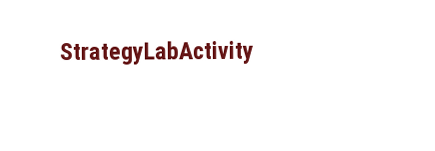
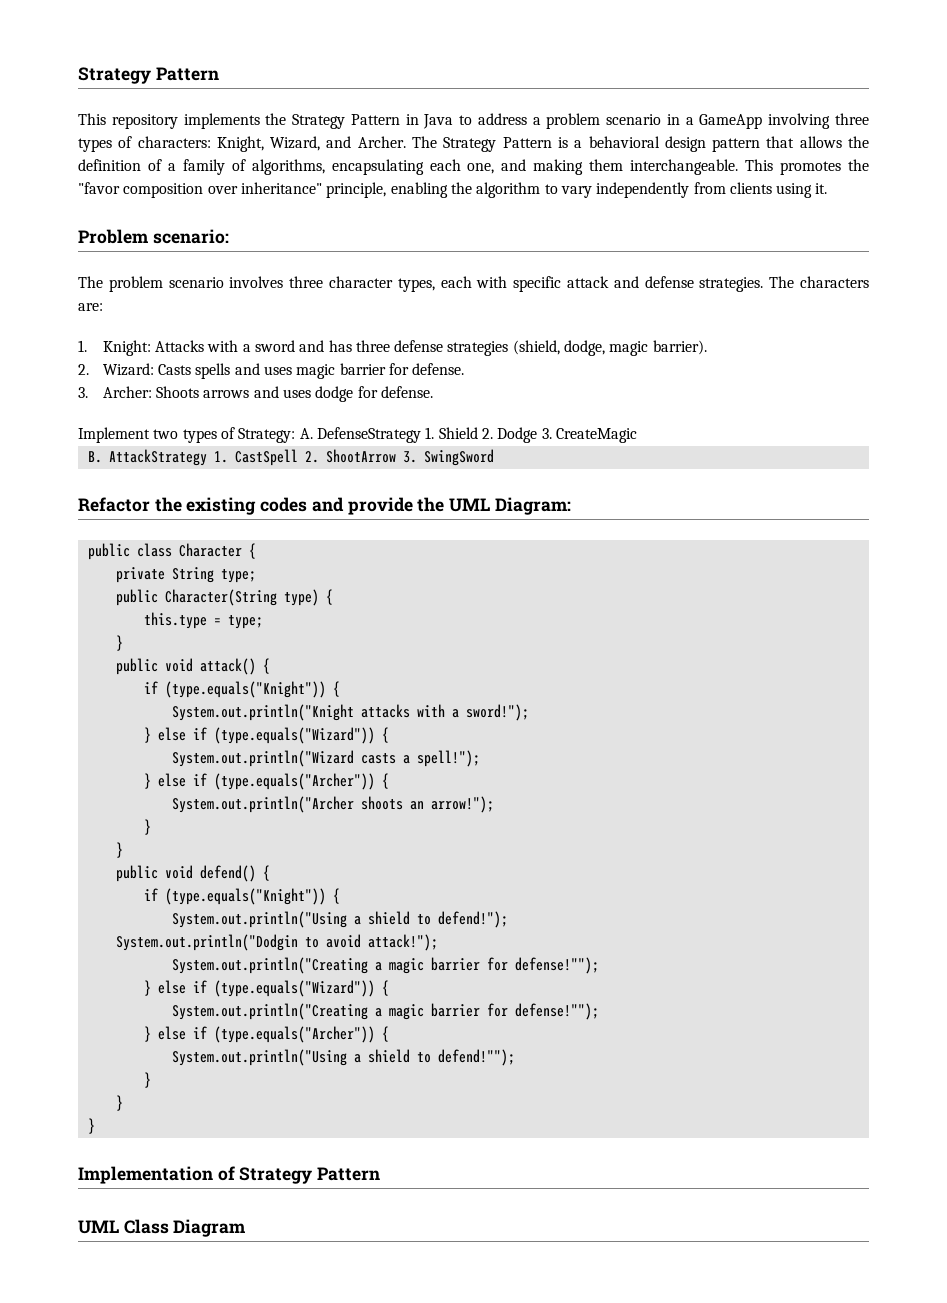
[59,40,254,66] StrategyLabActivity -> [78,67,219,84] [78,113,869,129] [78,136,869,152] [78,159,870,175] [78,182,828,198] [78,229,229,244] [78,276,869,292] [78,303,103,311] [78,340,707,356] [78,363,465,379] [78,386,433,402] [78,427,637,443] [87,449,494,466] [78,497,571,515] [87,543,256,560] [115,567,256,583] [115,589,333,606] [143,612,263,629] [115,635,123,651] [115,658,270,675] [143,681,340,698] [171,704,529,721] [143,727,389,744] [171,750,480,767] [143,773,389,790] [171,796,494,813] [143,819,151,835] [115,842,123,858] [115,865,270,882] [143,888,340,905] [171,911,508,928] [115,934,438,951] [171,957,599,974] [143,980,389,997] [171,1003,599,1020] [143,1026,389,1043] [171,1049,515,1066] [143,1072,151,1088] [115,1095,123,1111] [87,1118,95,1134] [78,1166,381,1184] [78,1219,246,1237] Strategy Pattern // This repository implements the Strategy Pattern in Java to address a problem scenario in a GameApp involving three types of characters: Knight, Wizard, and Archer. The Strategy Pattern is a behavioral design pattern that allows the definition of a family of algorithms, encapsulating each one, and making them interchangeable. This promotes the "favor composition over inheritance" principle, enabling the algorithm to vary independently from clients using it. // Problem scenario: // The problem scenario involves three character types, each with specific attack and defense strategies. The characters are: // 1. Knight: Attacks with a sword and has three defense strategies (shield, dodge, magic barrier). // 2. Wizard: Casts spells and uses magic barrier for defense. // 3. Archer: Shoots arrows and uses dodge for defense. // Implement two types of Strategy: A. DefenseStrategy 1. Shield 2. Dodge 3. CreateMagic // B. AttackStrategy 1. CastSpell 2. ShootArrow 3. SwingSword // Refactor the existing codes and provide the UML Diagram: // public class Character { // private String type; // public Character(String type) { // this.type = type; // } // public void attack() { // if (type.equals("Knight")) { // System.out.println("Knight attacks with a sword!"); // } else if (type.equals("Wizard")) { // System.out.println("Wizard casts a spell!"); // } else if (type.equals("Archer")) { // System.out.println("Archer shoots an arrow!"); // } // } // public void defend() { // if (type.equals("Knight")) { // System.out.println("Using a shield to defend!"); // System.out.println("Dodgin to avoid attack!"); // System.out.println("Creating a magic barrier for defense!""); // } else if (type.equals("Wizard")) { // System.out.println("Creating a magic barrier for defense!""); // } else if (type.equals("Archer")) { // System.out.println("Using a shield to defend!""); // } // } // } // Implementation of Strategy Pattern // UML Class Diagram

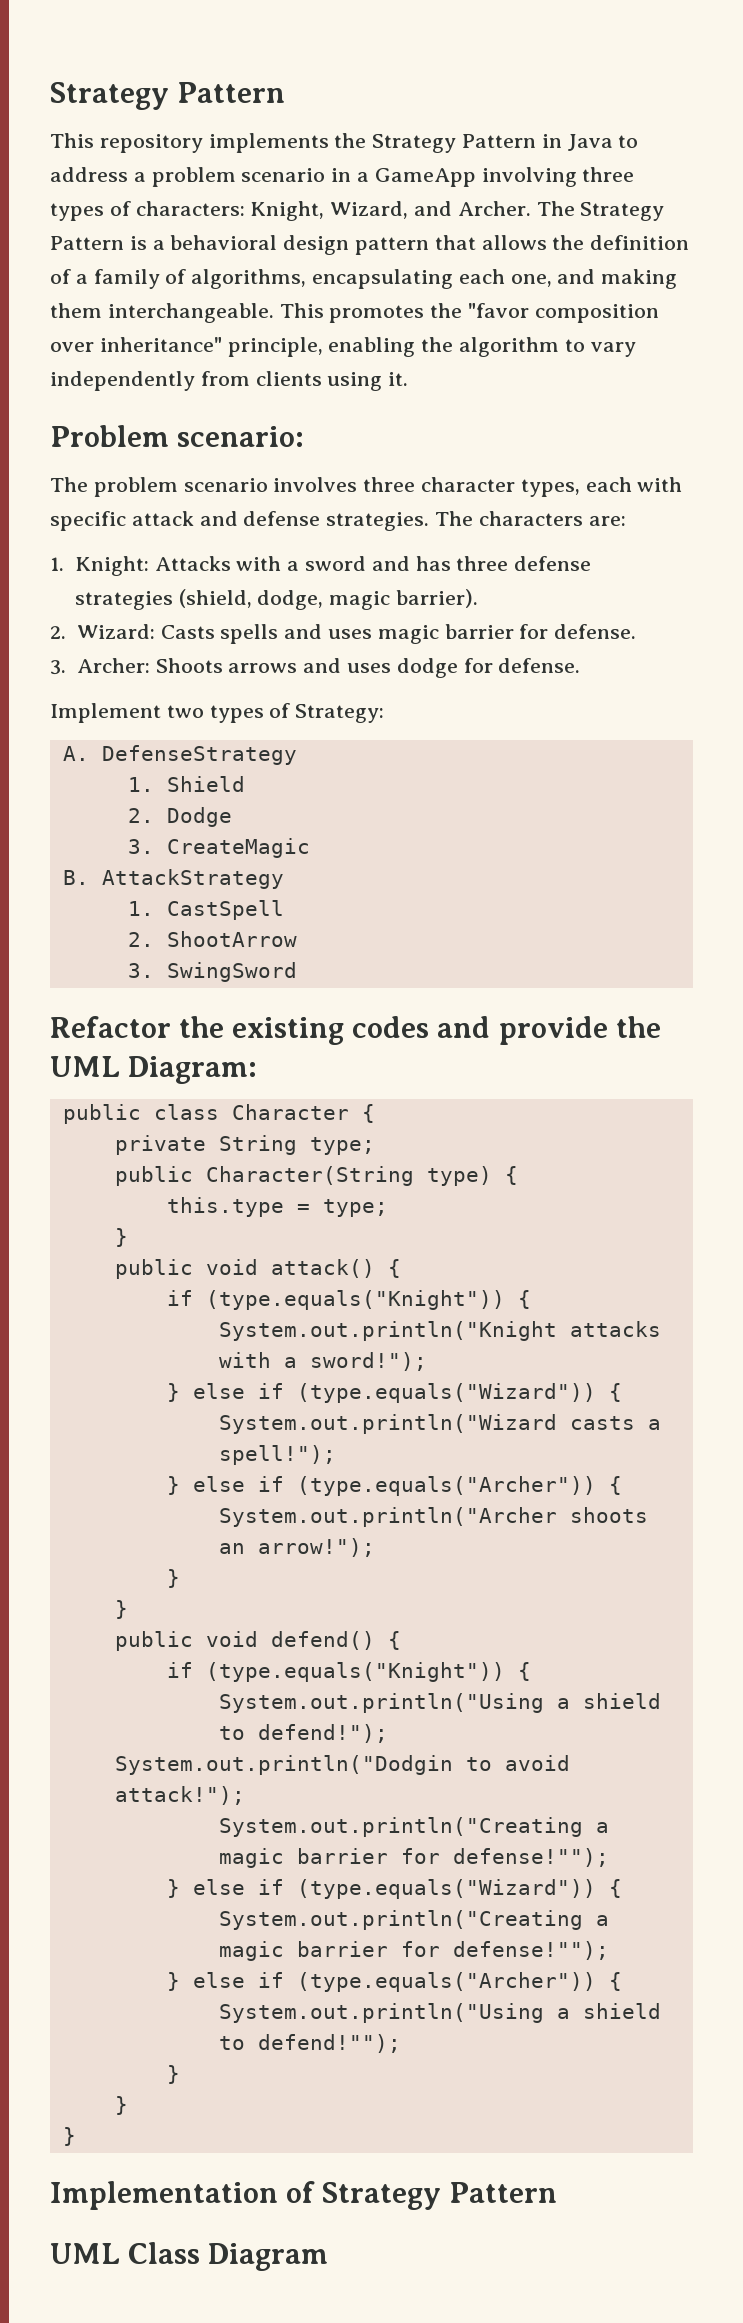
(296, 435) none -> (385, 713) //
(421, 435) none -> (297, 755) //
(478, 433) none -> (245, 784) //
(538, 435) none -> (232, 817) //
(207, 457) none -> (284, 879) //
(298, 457) none -> (284, 910) //
(396, 456) none -> (297, 939) //

